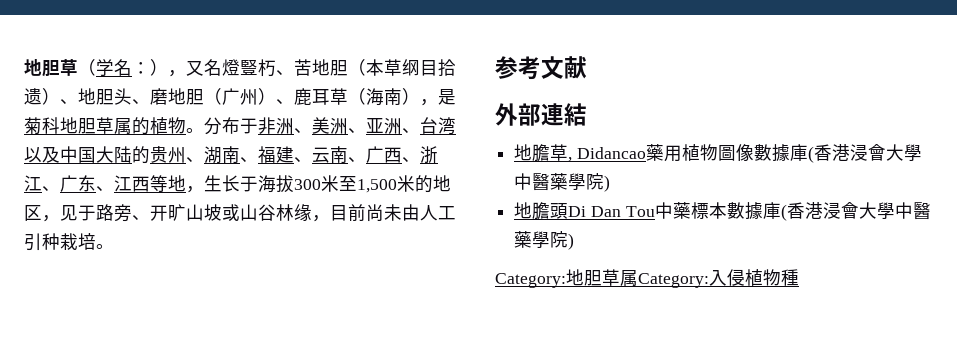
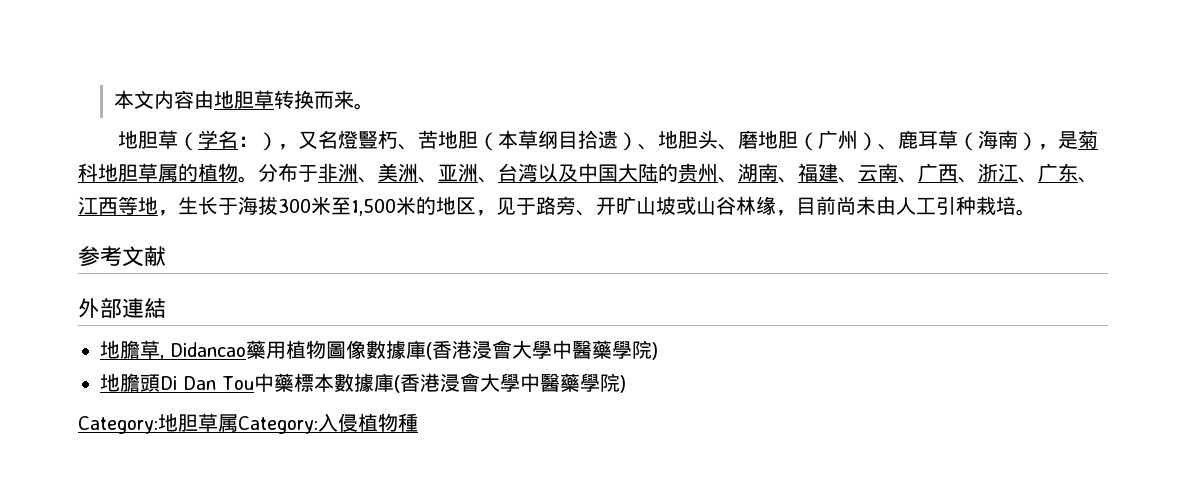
(24, 67) none -> [114,90,375,110] 本文内容由地胆草转换而来。 //

